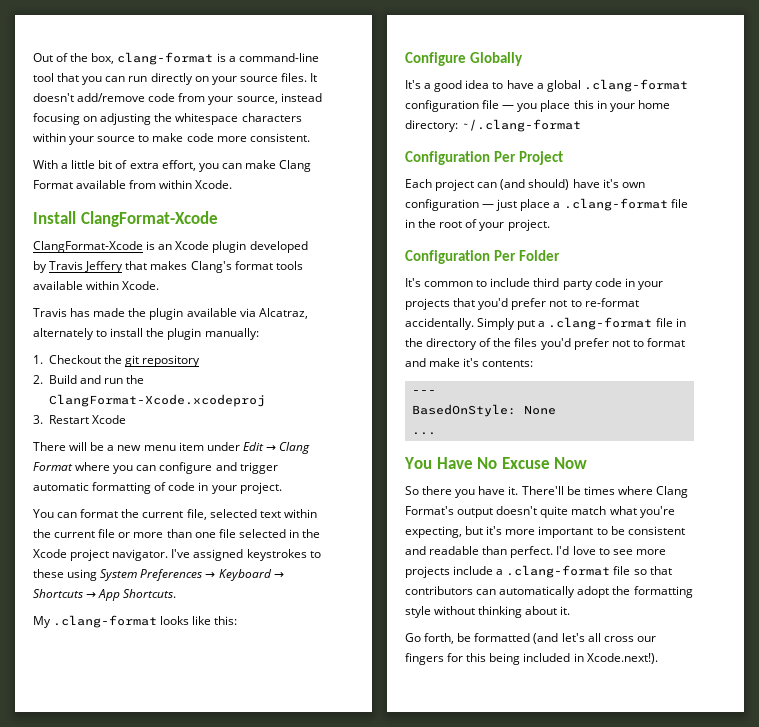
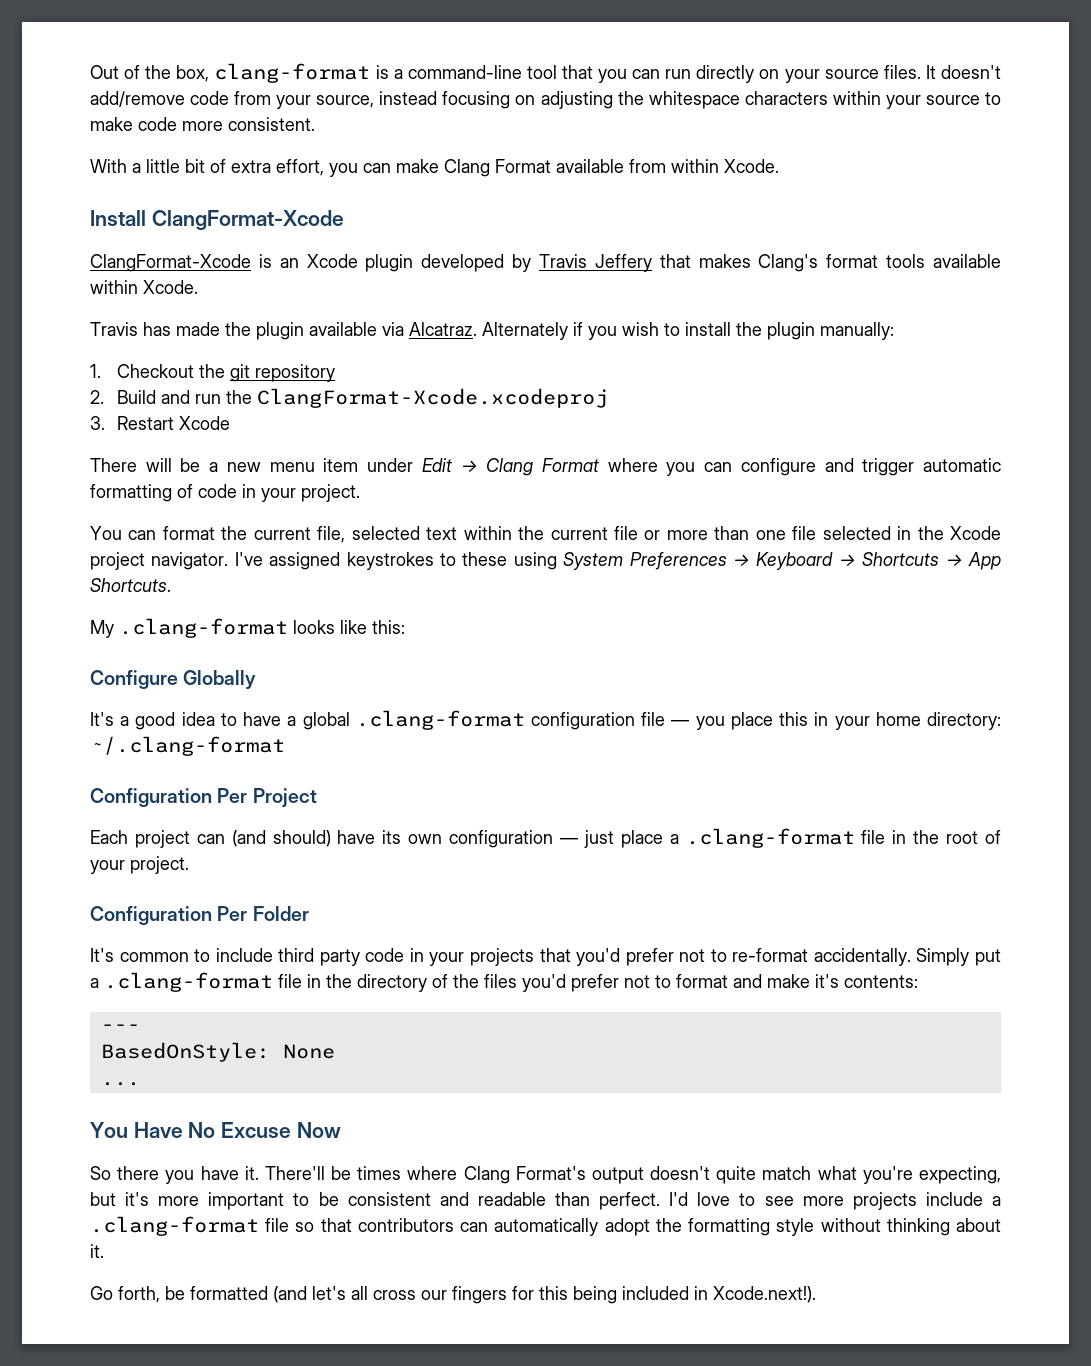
[258,308,308,319] [33,328,94,340] Alcatraz, alternately -> [409,322,659,340] Alcatraz. Alternately if you wish
[602,179,619,188] it's -> [382,830,402,844] its

